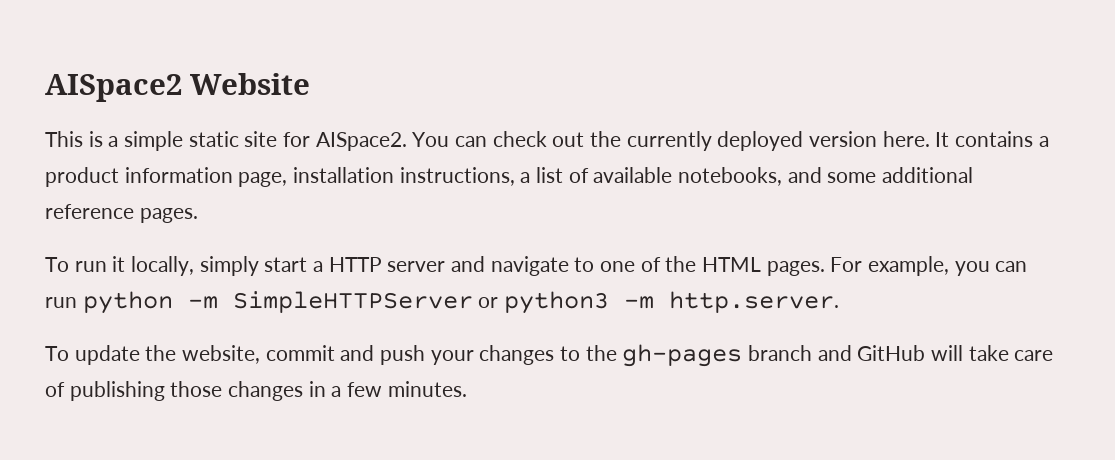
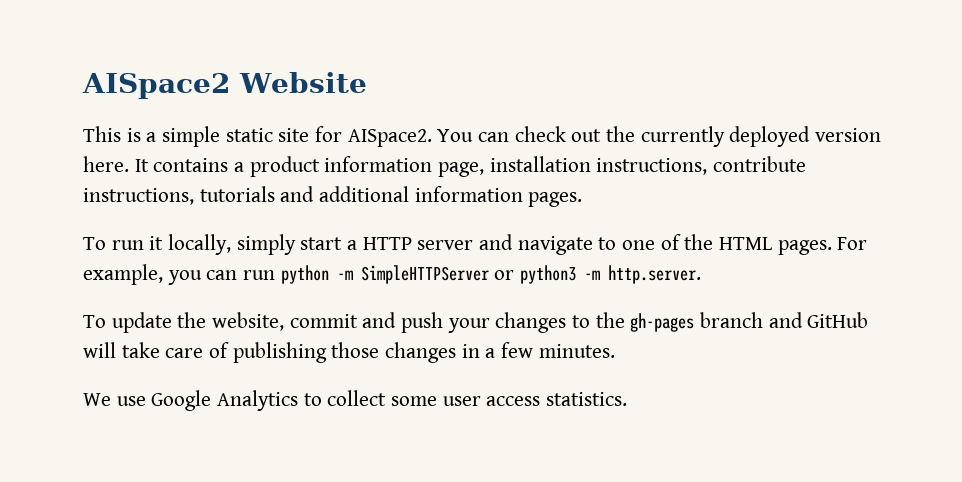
[520,167,974,186] [45,204,134,219] a list of available notebooks, and some additional reference -> [713,156,807,172] [83,186,523,205] contribute instructions, tutorials and additional information
(467, 389) none -> [83,390,628,411] // We use Google Analytics to collect some user access statistics.

